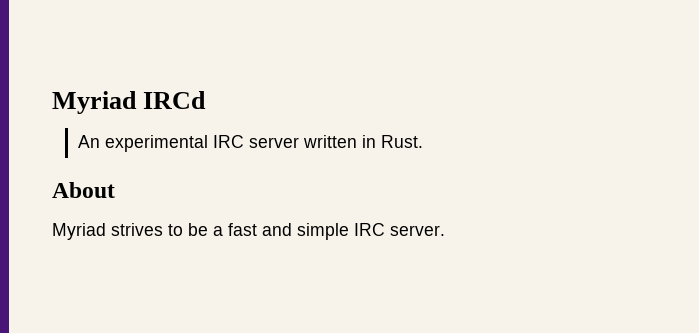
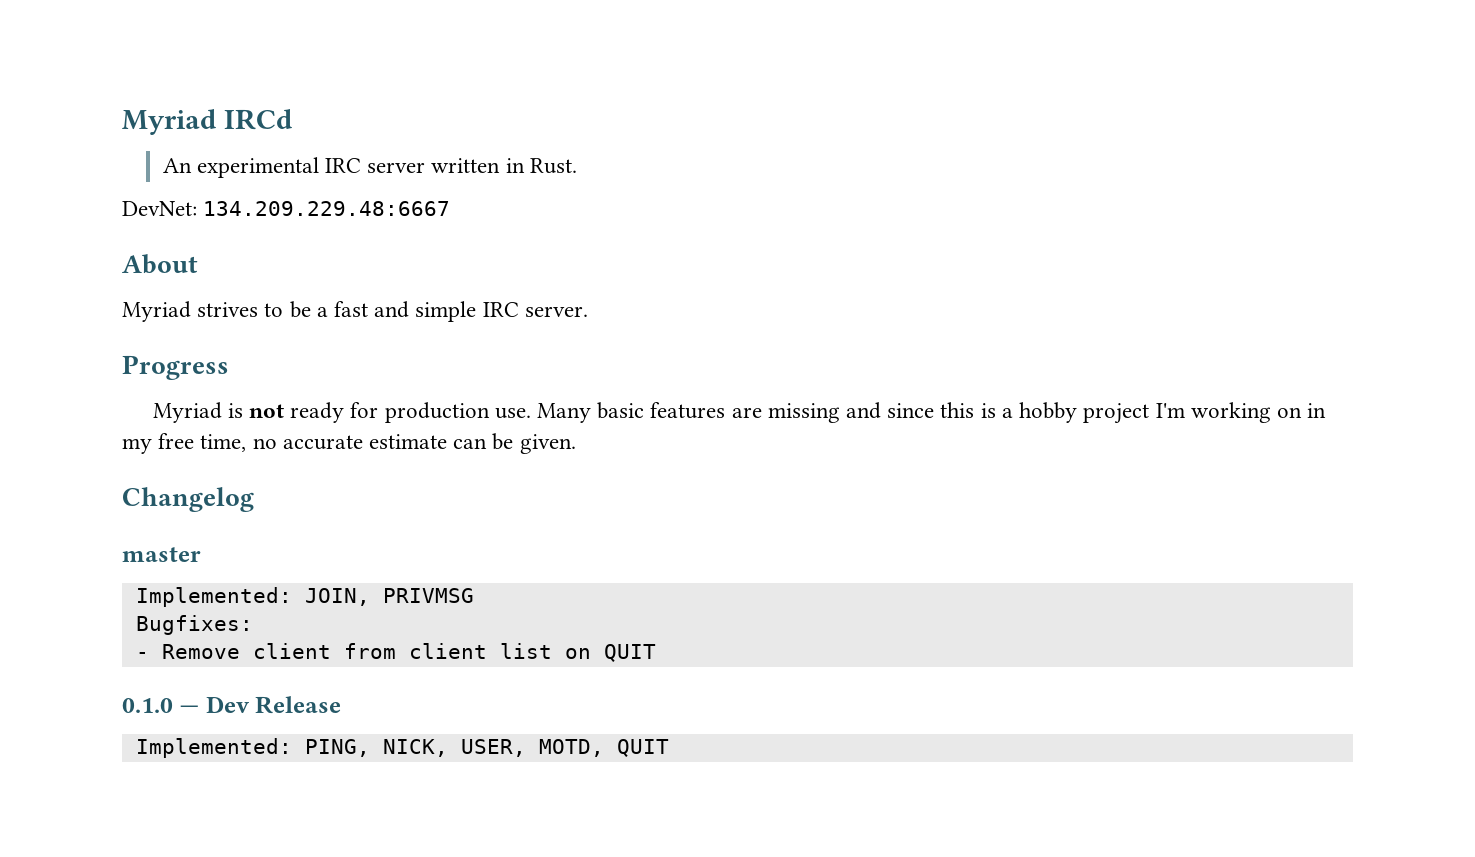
(423, 141) none -> [122,201,451,216] // DevNet: 134.209.229.48:6667
(445, 230) none -> [122,355,229,380] [152,402,1327,424] [122,433,576,454] [122,487,254,512] [122,547,201,562] [135,587,474,607] [135,615,253,635] [135,643,656,662] [122,696,342,714] [135,738,669,758] // Progress // Myriad is not ready for production use. Many basic features are missing and since this is a hobby project I'm working on in my free time, no accurate estimate can be given. // Changelog // master // Implemented: JOIN, PRIVMSG // Bugfixes: // - Remove client from client list on QUIT // 0.1.0 — Dev Release // Implemented: PING, NICK, USER, MOTD, QUIT

